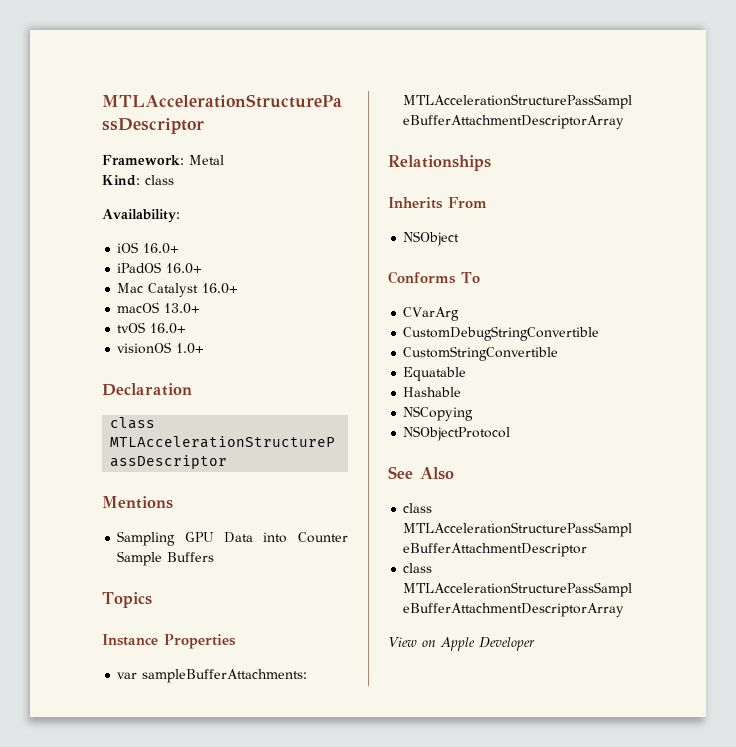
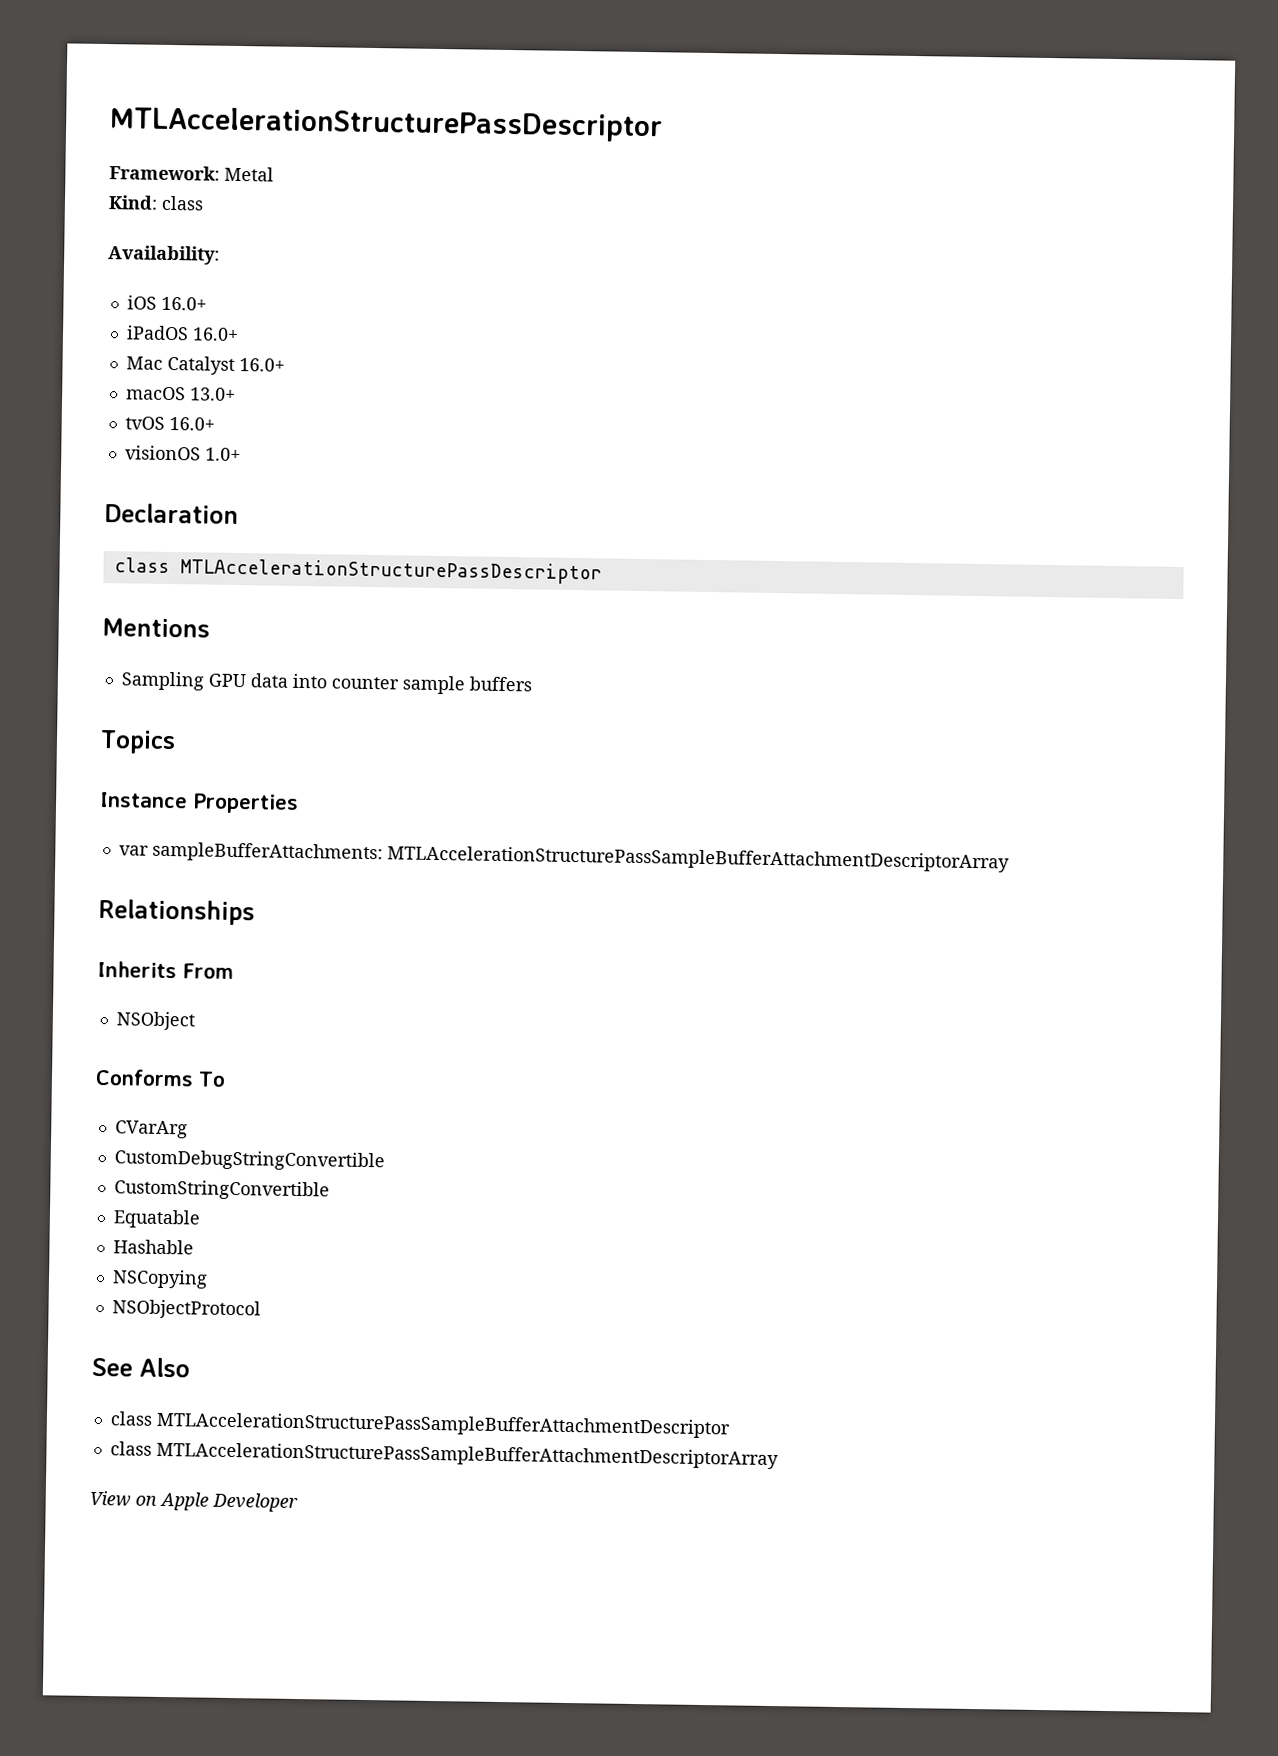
[223,532,348,543] [117,551,215,566] Data into Counter Sample Buffers -> [249,673,532,695] data into counter sample buffers

